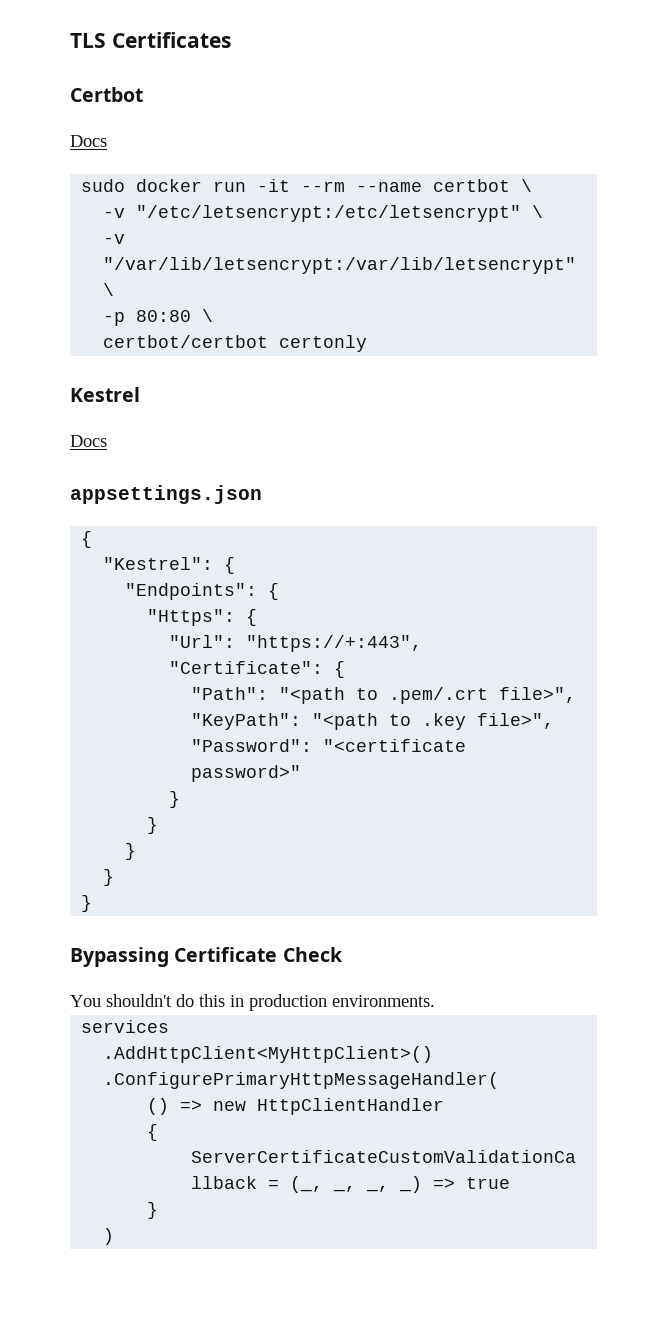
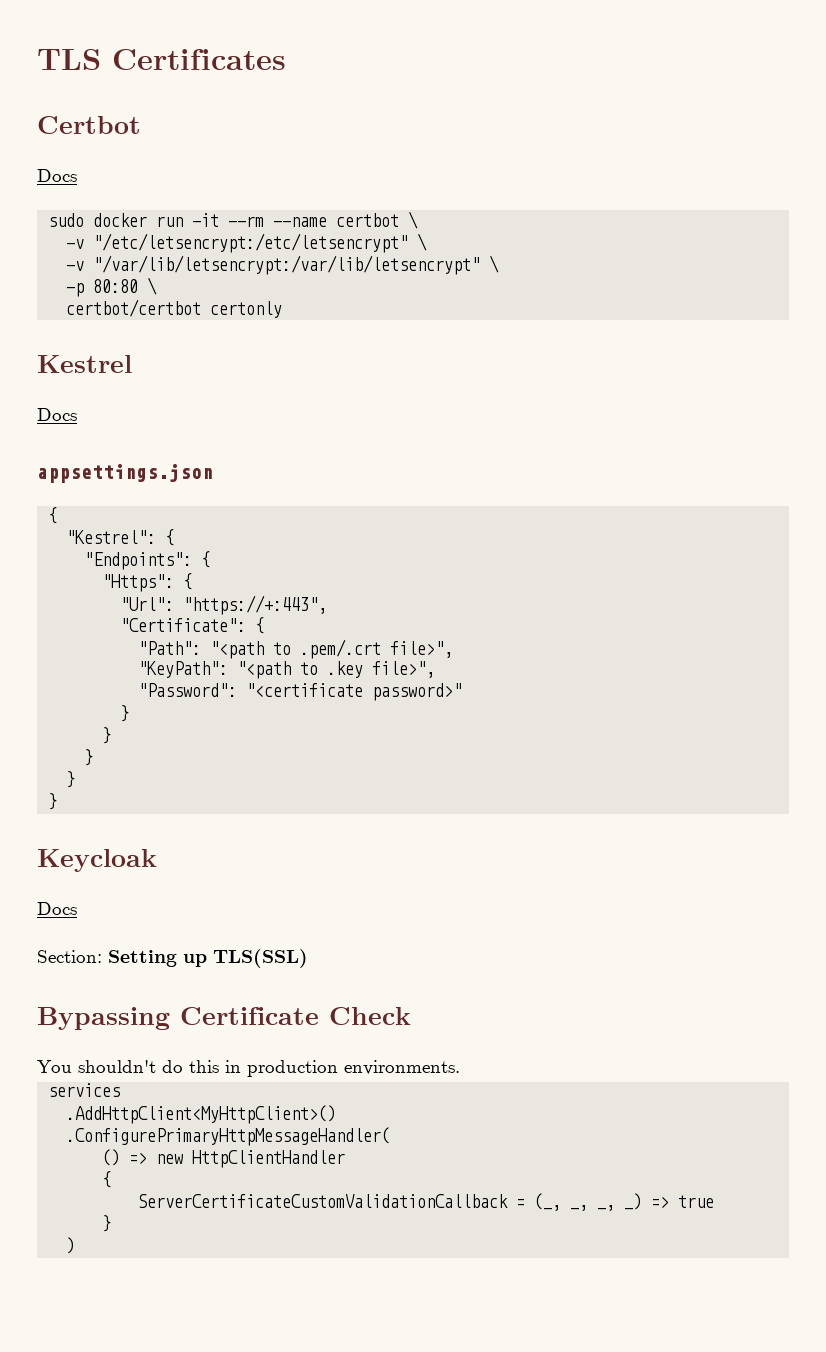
(93, 903) none -> [37,849,157,872] [37,902,77,915] [37,949,308,968] // Keycloak // Docs // Section: Setting up TLS(SSL)

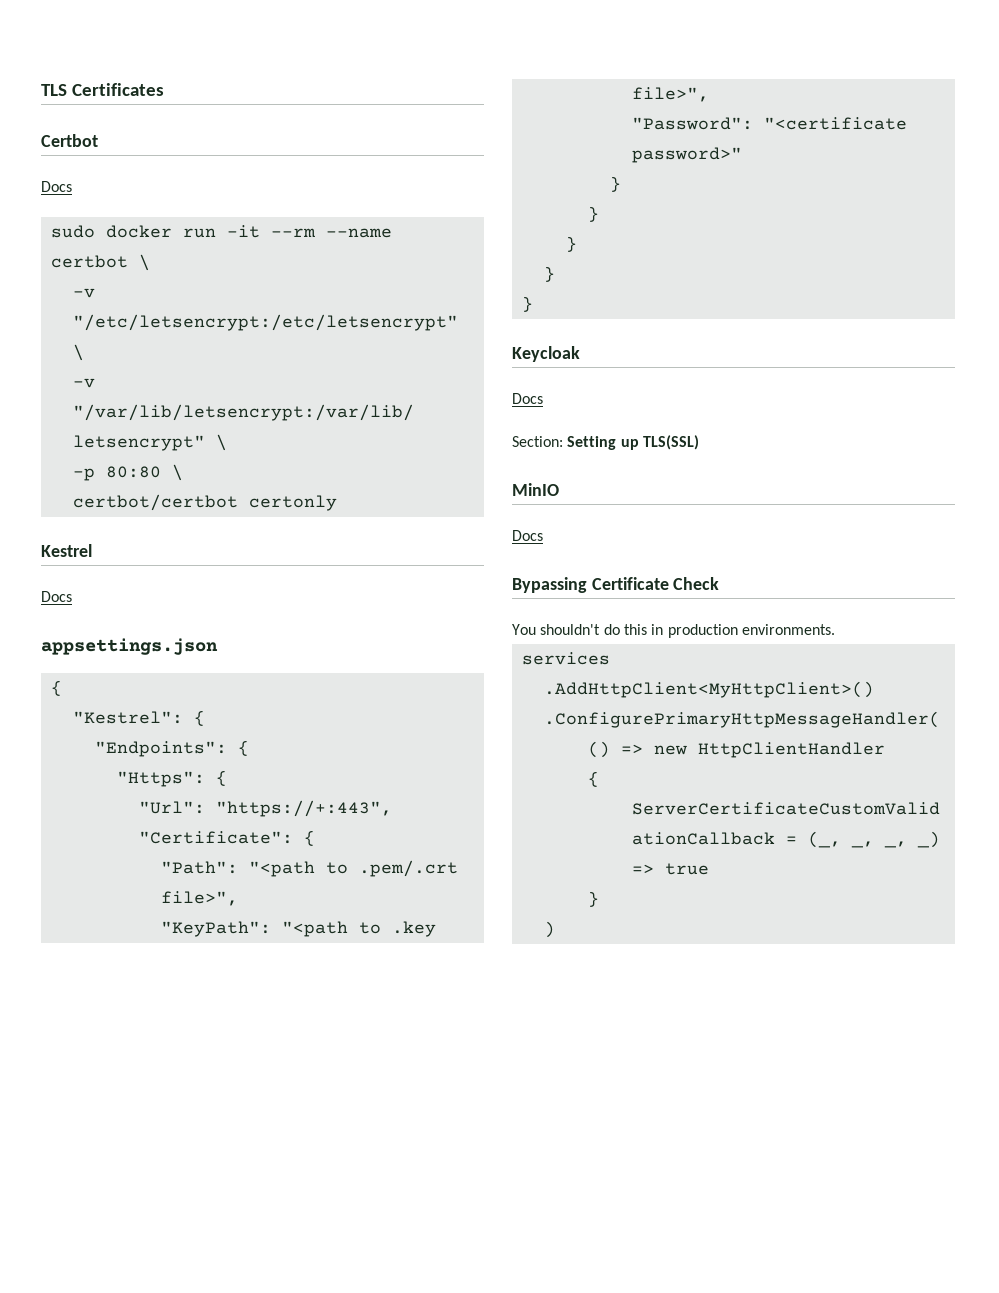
(308, 958) none -> [512,483,559,496] [512,530,543,541] // MinIO // Docs

